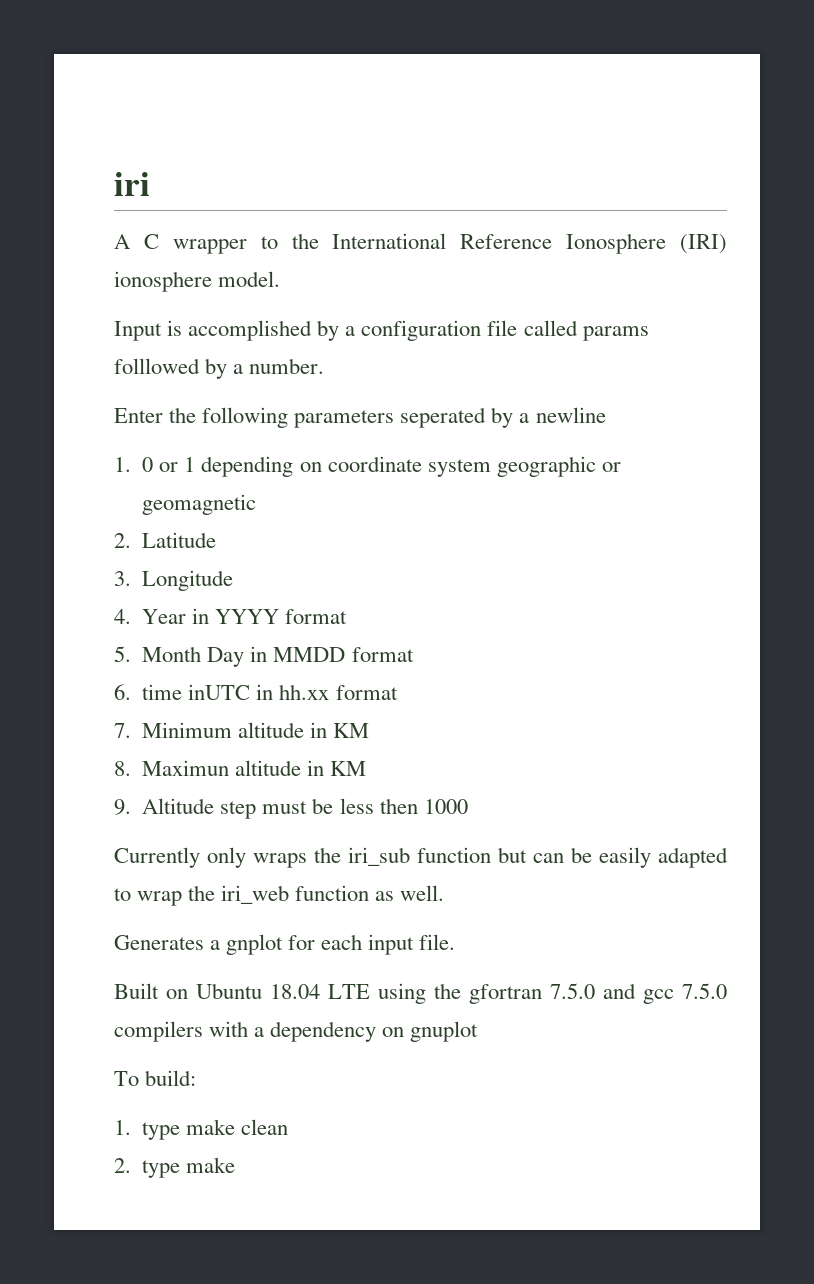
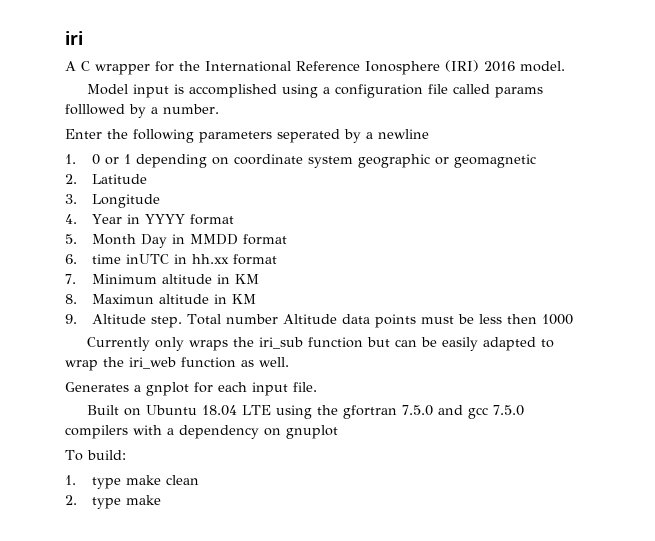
[260,236,278,249] to -> [155,61,174,72] for
[114,271,212,292] ionosphere -> [484,61,515,72] 2016
[114,321,162,341] Input -> [87,84,170,98] Model input
[317,320,340,341] by -> [282,84,319,98] using
[220,801,257,819] step -> [151,314,417,328] step. Total number Altitude data points

